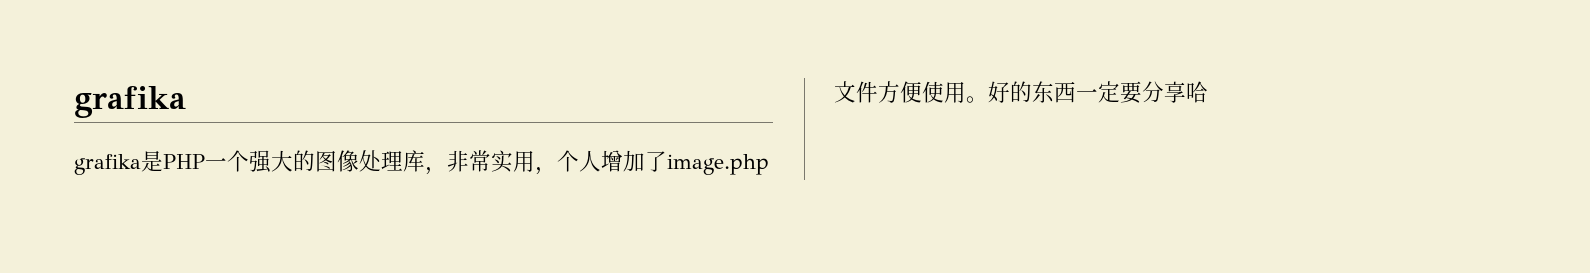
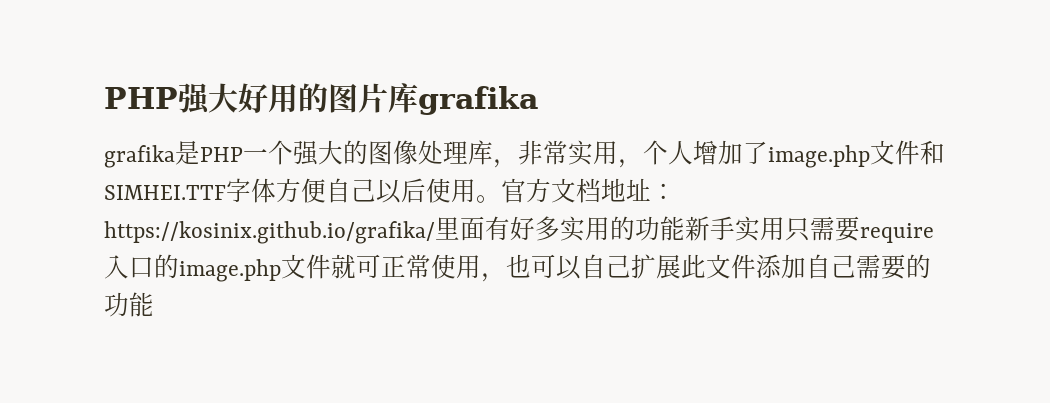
(74, 102) none -> [104,82,418,115] PHP强大好用的图片库
[878,81,1208,104] 方便使用。好的东西一定要分享哈 -> [920,140,945,165] [104,178,676,204] [104,216,934,244] [104,254,931,282] [104,292,154,317] 和SIMHEI.TTF字体方便自己以后使用。官方文档地址：https://kosinix.github.io/grafika/里面有好多实用的功能新手实用只需要require入口的image.php文件就可正常使用，也可以自己扩展此文件添加自己需要的功能

